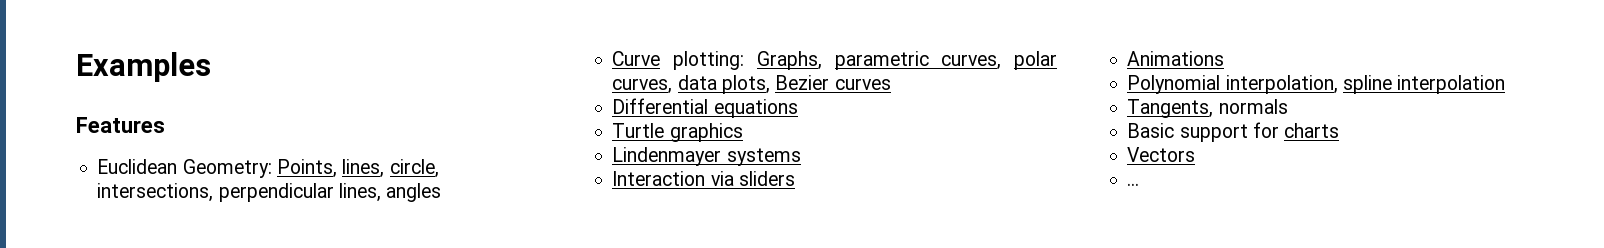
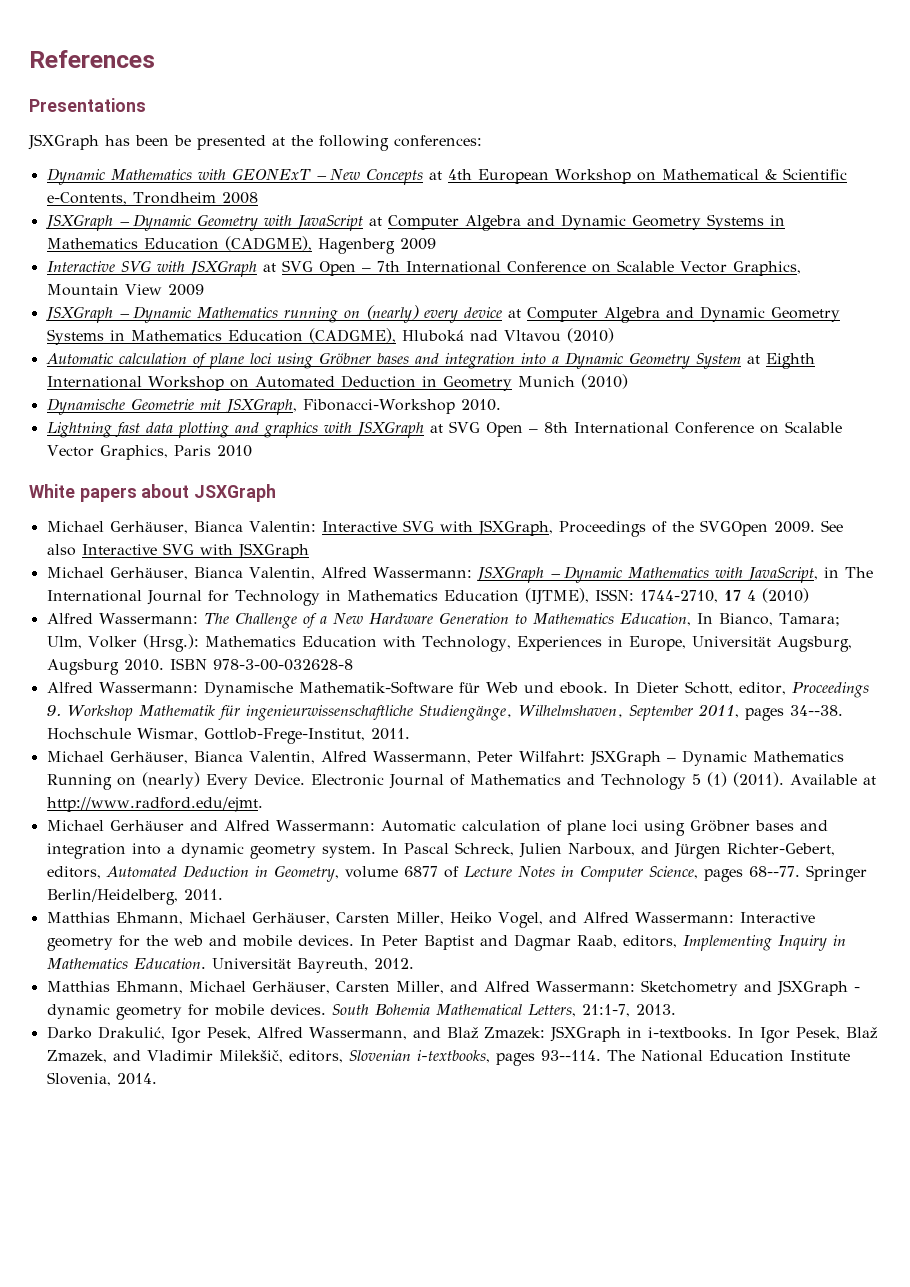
[76,52,211,82] [76,117,165,133] [97,159,439,178] [97,183,442,202] [612,51,1057,70] [612,75,891,94] [612,98,798,118] [612,123,743,142] [612,147,801,166] [612,171,795,186] [1127,51,1225,66] [1127,75,1506,94] [1127,99,1288,118] [1127,122,1340,142] [1127,147,1196,162] [1127,183,1140,186] Examples // Features // Euclidean Geometry: Points, lines, circle, intersections, perpendicular lines, angles // Curve plotting: Graphs, parametric curves, polar curves, data plots, Bezier curves // Differential equations // Turtle graphics // Lindenmayer systems // Interaction via sliders // Animations // Polynomial interpolation, spline interpolation // Tangents, normals // Basic support for charts // Vectors // ... -> [29,50,155,68] [29,98,146,112] [28,134,482,151] [46,168,847,185] [46,192,258,205] [45,214,785,231] [46,236,436,254] [46,260,801,277] [46,284,204,296] [45,305,840,323] [46,328,614,345] [45,352,815,369] [46,374,628,391] [46,398,501,415] [46,421,842,438] [46,445,252,460] [29,484,277,502] [46,520,843,537] [46,543,309,559] [46,566,873,583] [46,588,809,606] [46,612,840,629] [46,634,852,652] [46,658,353,675] [46,681,869,698] [46,704,843,721] [46,728,410,744] [46,750,844,766] [46,772,876,790] [46,797,263,812] [46,820,828,836] [46,842,835,859] [46,865,867,882] [46,889,223,905] [46,912,815,928] [46,934,846,951] [46,958,414,973] [46,980,860,996] [46,1004,676,1020] [46,1026,877,1043] [46,1050,850,1066] [46,1072,157,1086] References // Presentations // JSXGraph has been be presented at the following conferences: // Dynamic Mathematics with GEONExT – New Concepts at 4th European Workshop on Mathematical & Scientific e-Contents, Trondheim 2008 // JSXGraph – Dynamic Geometry with JavaScript at Computer Algebra and Dynamic Geometry Systems in Mathematics Education (CADGME), Hagenberg 2009 // Interactive SVG with JSXGraph at SVG Open – 7th International Conference on Scalable Vector Graphics, Mountain View 2009 // JSXGraph – Dynamic Mathematics running on (nearly) every device at Computer Algebra and Dynamic Geometry Systems in Mathematics Education (CADGME), Hluboká nad Vltavou (2010) // Automatic calculation of plane loci using Gröbner bases and integration into a Dynamic Geometry System at Eighth International Workshop on Automated Deduction in Geometry Munich (2010) // Dynamische Geometrie mit JSXGraph, Fibonacci-Workshop 2010. // Lightning fast data plotting and graphics with JSXGraph at SVG Open – 8th International Conference on Scalable Vector Graphics, Paris 2010 // White papers about JSXGraph // Michael Gerhäuser, Bianca Valentin: Interactive SVG with JSXGraph, Proceedings of the SVGOpen 2009. See also Interactive SVG with JSXGraph // Michael Gerhäuser, Bianca Valentin, Alfred Wassermann: JSXGraph – Dynamic Mathematics with JavaScript, in The International Journal for Technology in Mathematics Education (IJTME), ISSN: 1744-2710, 17 4 (2010) // Alfred Wassermann: The Challenge of a New Hardware Generation to Mathematics Education, In Bianco, Tamara; Ulm, Volker (Hrsg.): Mathematics Education with Technology, Experiences in Europe, Universität Augsburg, Augsburg 2010. ISBN 978-3-00-032628-8 // Alfred Wassermann: Dynamische Mathematik-Software für Web und ebook. In Dieter Schott, editor, Proceedings 9. Workshop Mathematik für ingenieurwissenschaftliche Studiengänge, Wilhelmshaven, September 2011, pages 34--38. Hochschule Wismar, Gottlob-Frege-Institut, 2011. // Michael Gerhäuser, Bianca Valentin, Alfred Wassermann, Peter Wilfahrt: JSXGraph – Dynamic Mathematics Running on (nearly) Every Device. Electronic Journal of Mathematics and Technology 5 (1) (2011). Available at http://www.radford.edu/ejmt. // Michael Gerhäuser and Alfred Wassermann: Automatic calculation of plane loci using Gröbner bases and integration into a dynamic geometry system. In Pascal Schreck, Julien Narboux, and Jürgen Richter-Gebert, editors, Automated Deduction in Geometry, volume 6877 of Lecture Notes in Computer Science, pages 68--77. Springer Berlin/Heidelberg, 2011. // Matthias Ehmann, Michael Gerhäuser, Carsten Miller, Heiko Vogel, and Alfred Wassermann: Interactive geometry for the web and mobile devices. In Peter Baptist and Dagmar Raab, editors, Implementing Inquiry in Mathematics Education. Universität Bayreuth, 2012. // Matthias Ehmann, Michael Gerhäuser, Carsten Miller, and Alfred Wassermann: Sketchometry and JSXGraph - dynamic geometry for mobile devices. South Bohemia Mathematical Letters, 21:1-7, 2013. // Darko Drakulić, Igor Pesek, Alfred Wassermann, and Blaž Zmazek: JSXGraph in i-textbooks. In Igor Pesek, Blaž Zmazek, and Vladimir Milekšič, editors, Slovenian i-textbooks, pages 93--114. The National Education Institute Slovenia, 2014.

